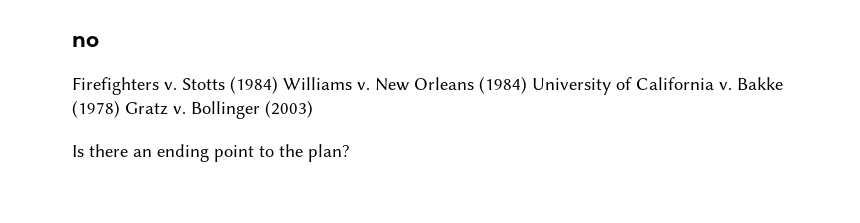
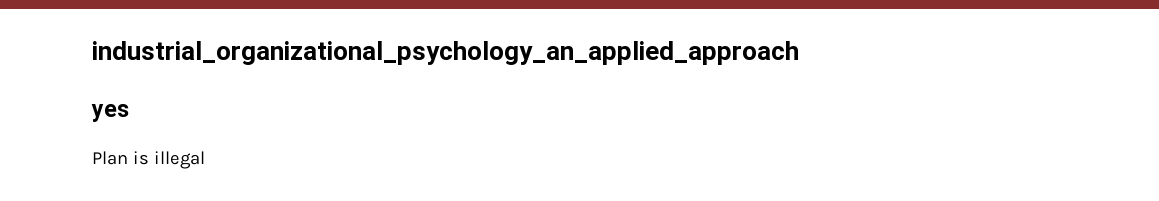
[72,36,99,47] [72,76,783,95] [72,100,313,119] [72,144,350,162] no // Firefighters v. Stotts (1984) Williams v. New Orleans (1984) University of California v. Bakke (1978) Gratz v. Bollinger (2003) // Is there an ending point to the plan? -> [92,41,799,65] [91,104,129,122] [92,151,205,169] industrial_organizational_psychology_an_applied_approach // yes // Plan is illegal

